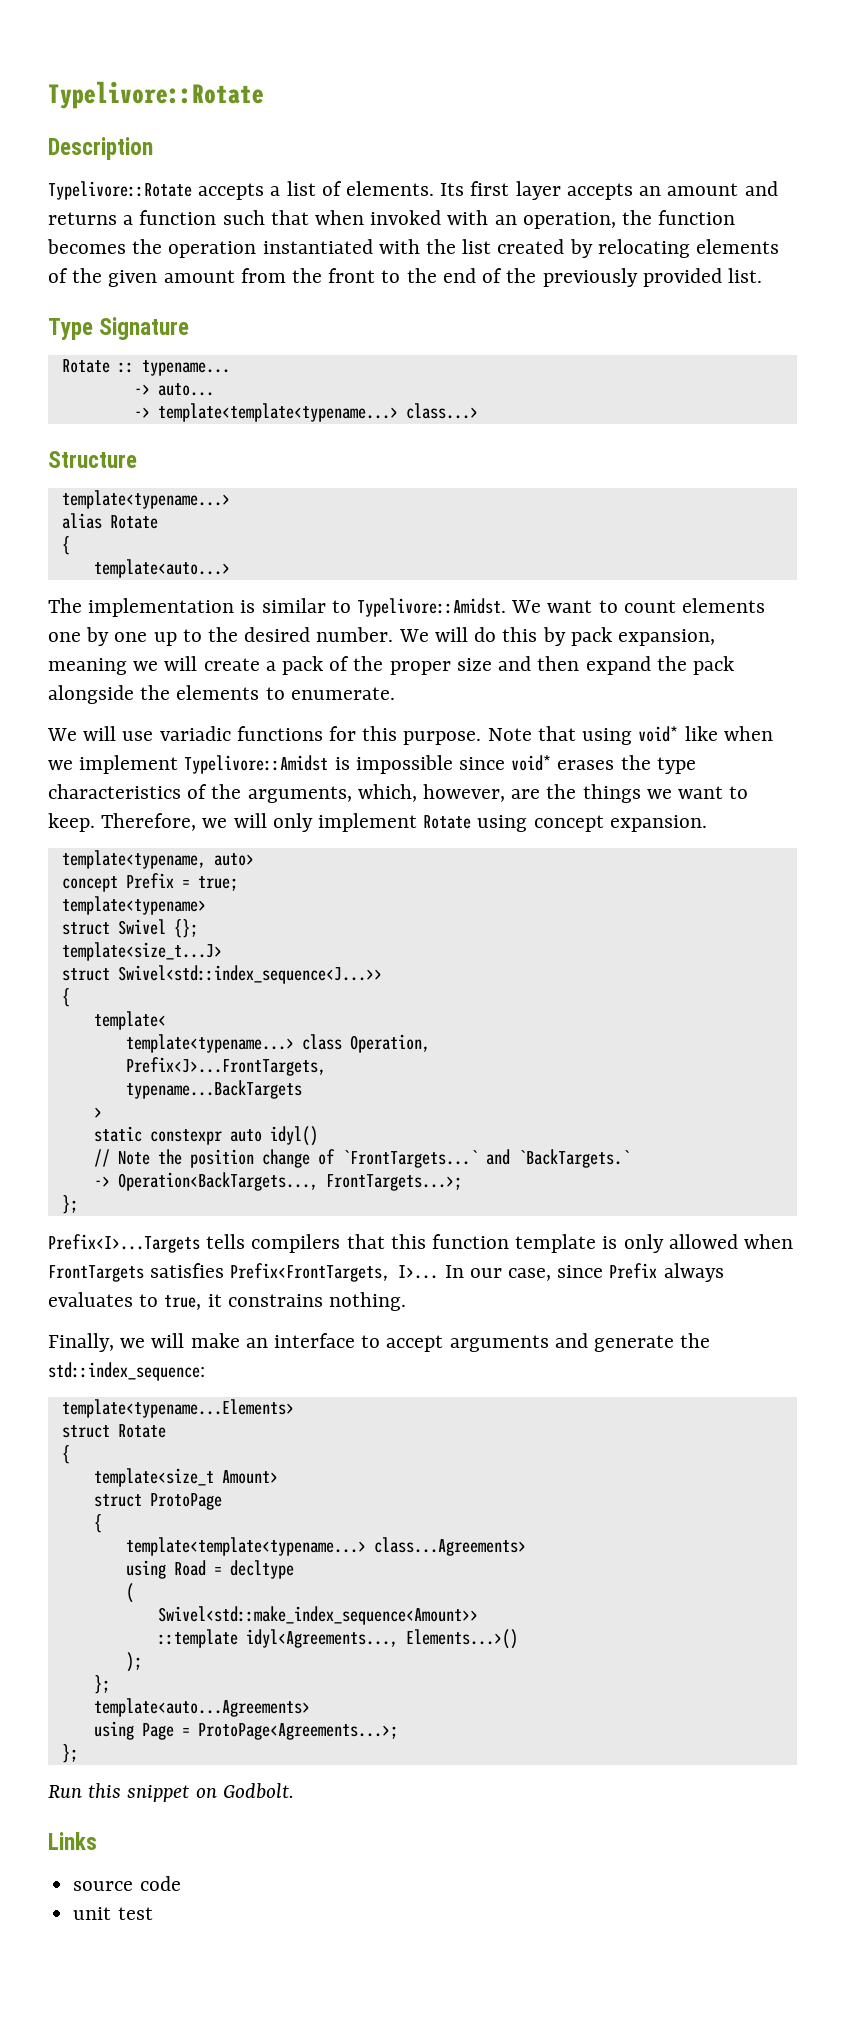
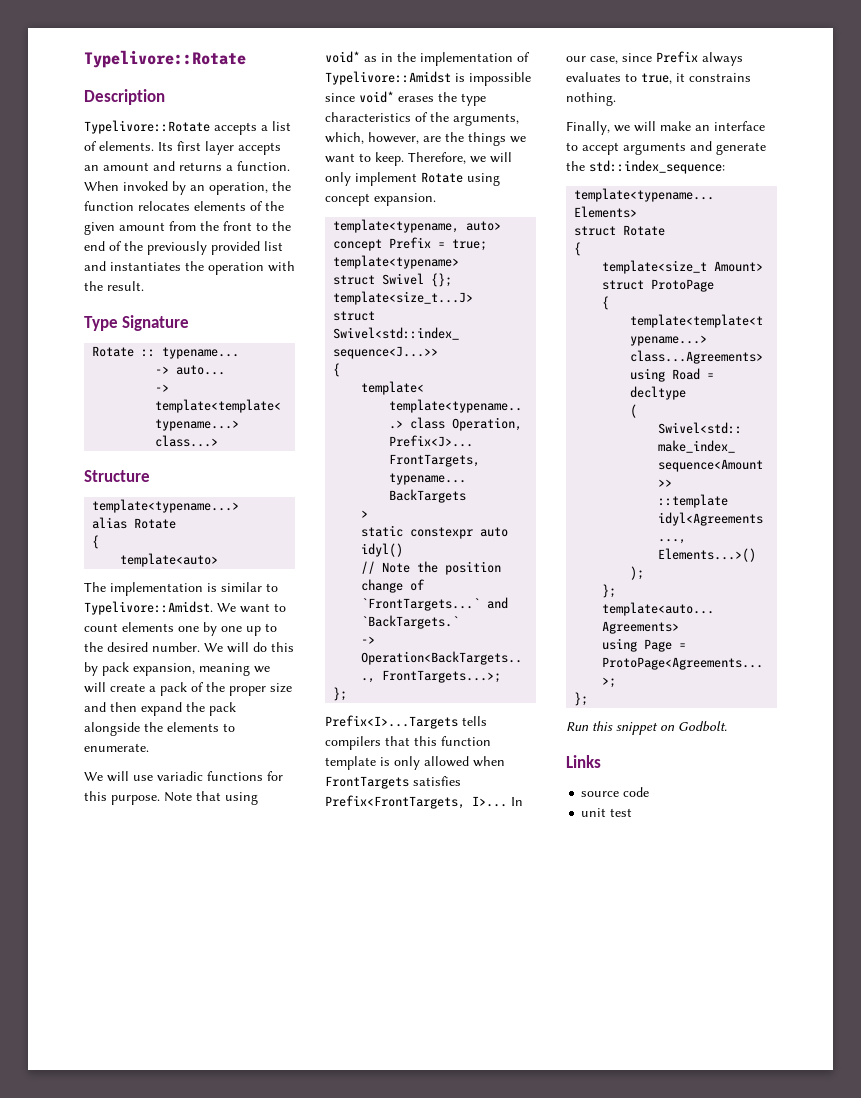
[139,210,736,229] [47,239,690,258] function such that when invoked with an operation, the function becomes the operation instantiated with the list created by relocating -> [237,161,290,171] [84,181,291,195] [84,201,190,211] function. When invoked by an operation, the function relocates
[727,268,762,283] list. -> [264,241,283,251] [84,261,295,275] [84,281,144,291] list and instantiates the operation with the result.
[93,559,230,578] template<auto...> -> [120,553,219,567] template<auto>
[684,726,773,741] [48,755,179,774] like when we implement -> [364,52,530,66] as in the implementation of

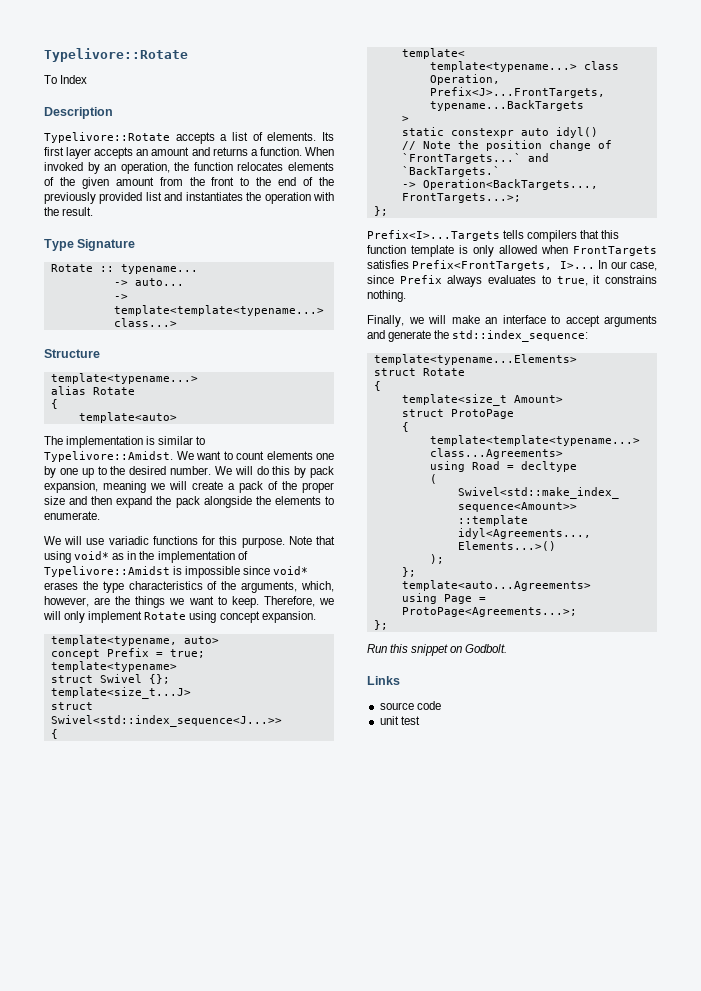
[84,50,246,68] Typelivore::Rotate -> [44,48,188,62] [44,75,88,84] Typelivore::Rotate // To Index

